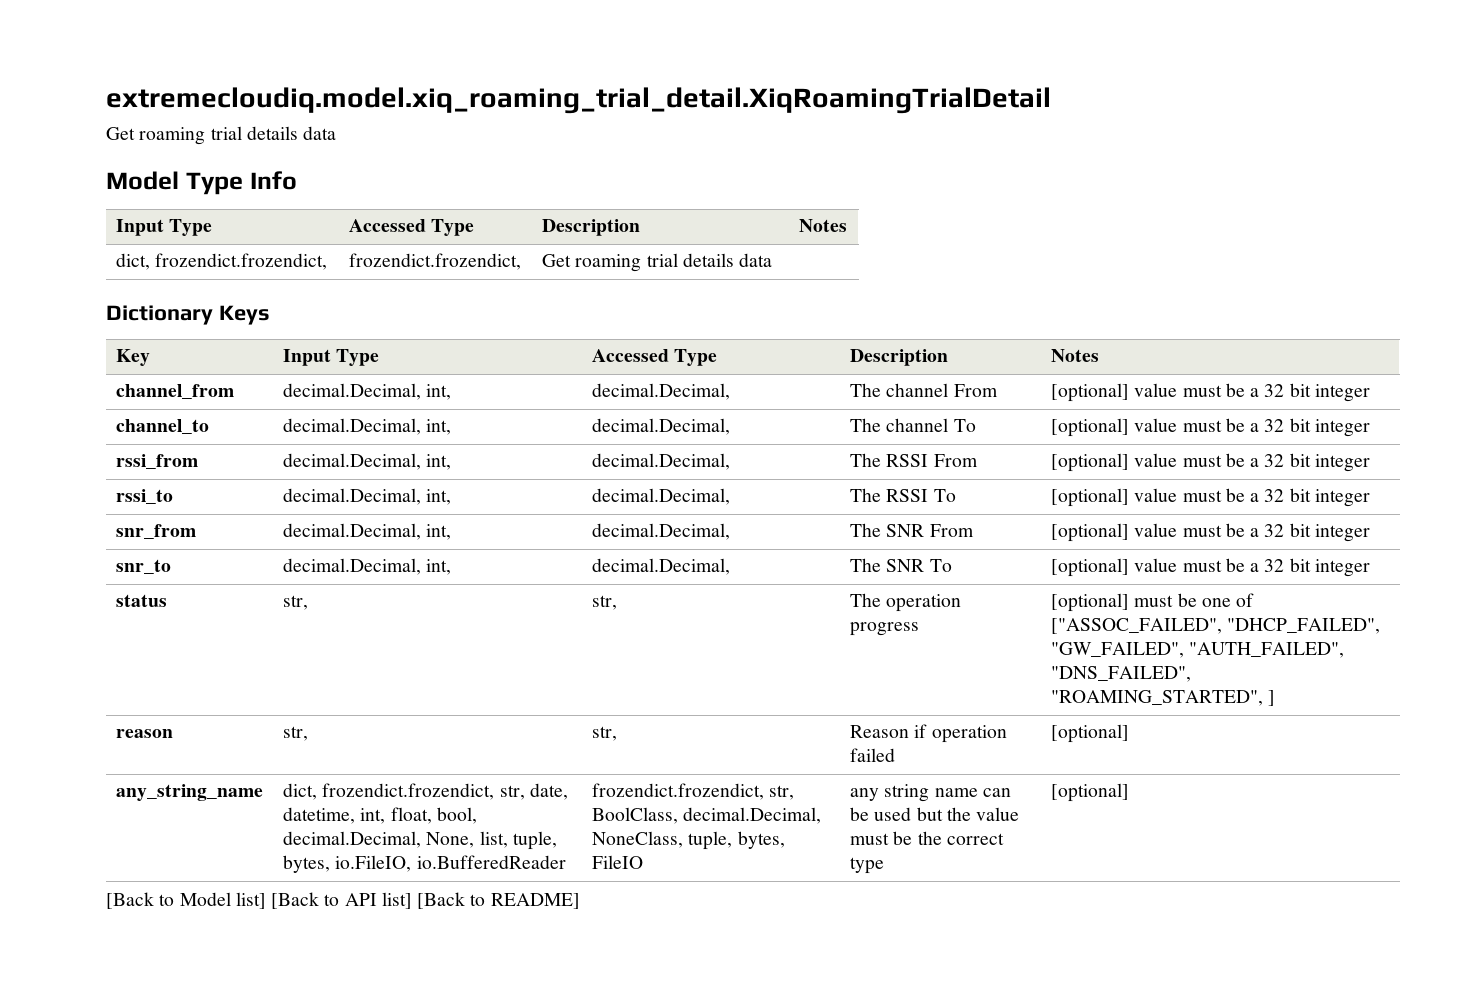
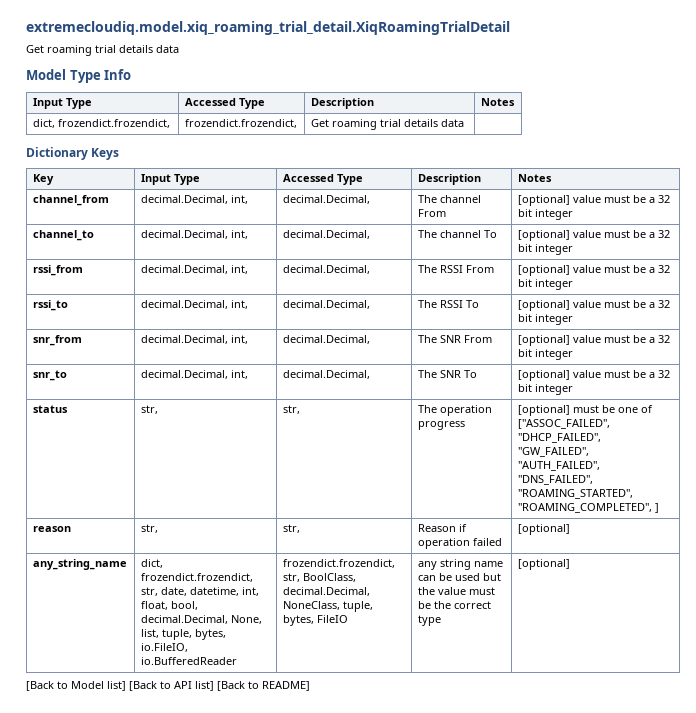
(1263, 698) none -> [517,503,652,513] "ROAMING_COMPLETED",

